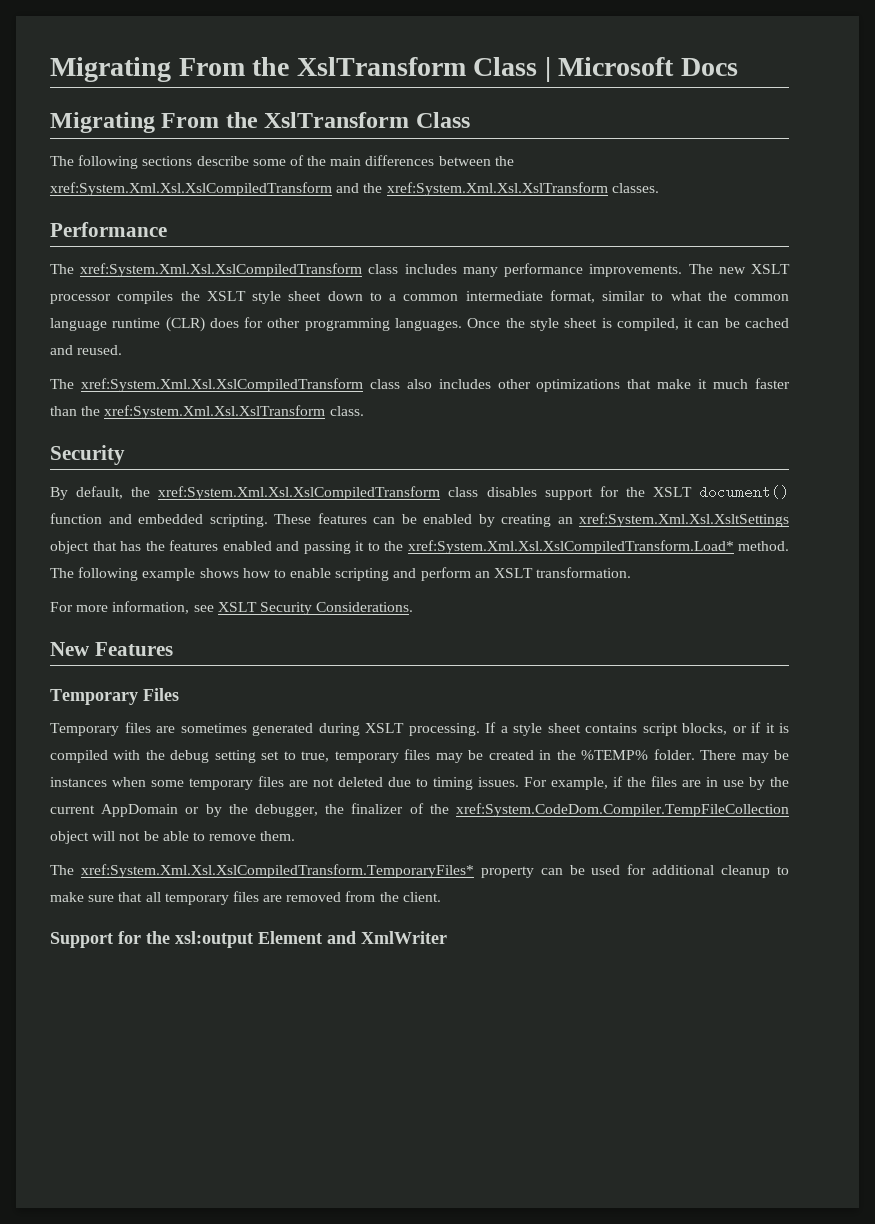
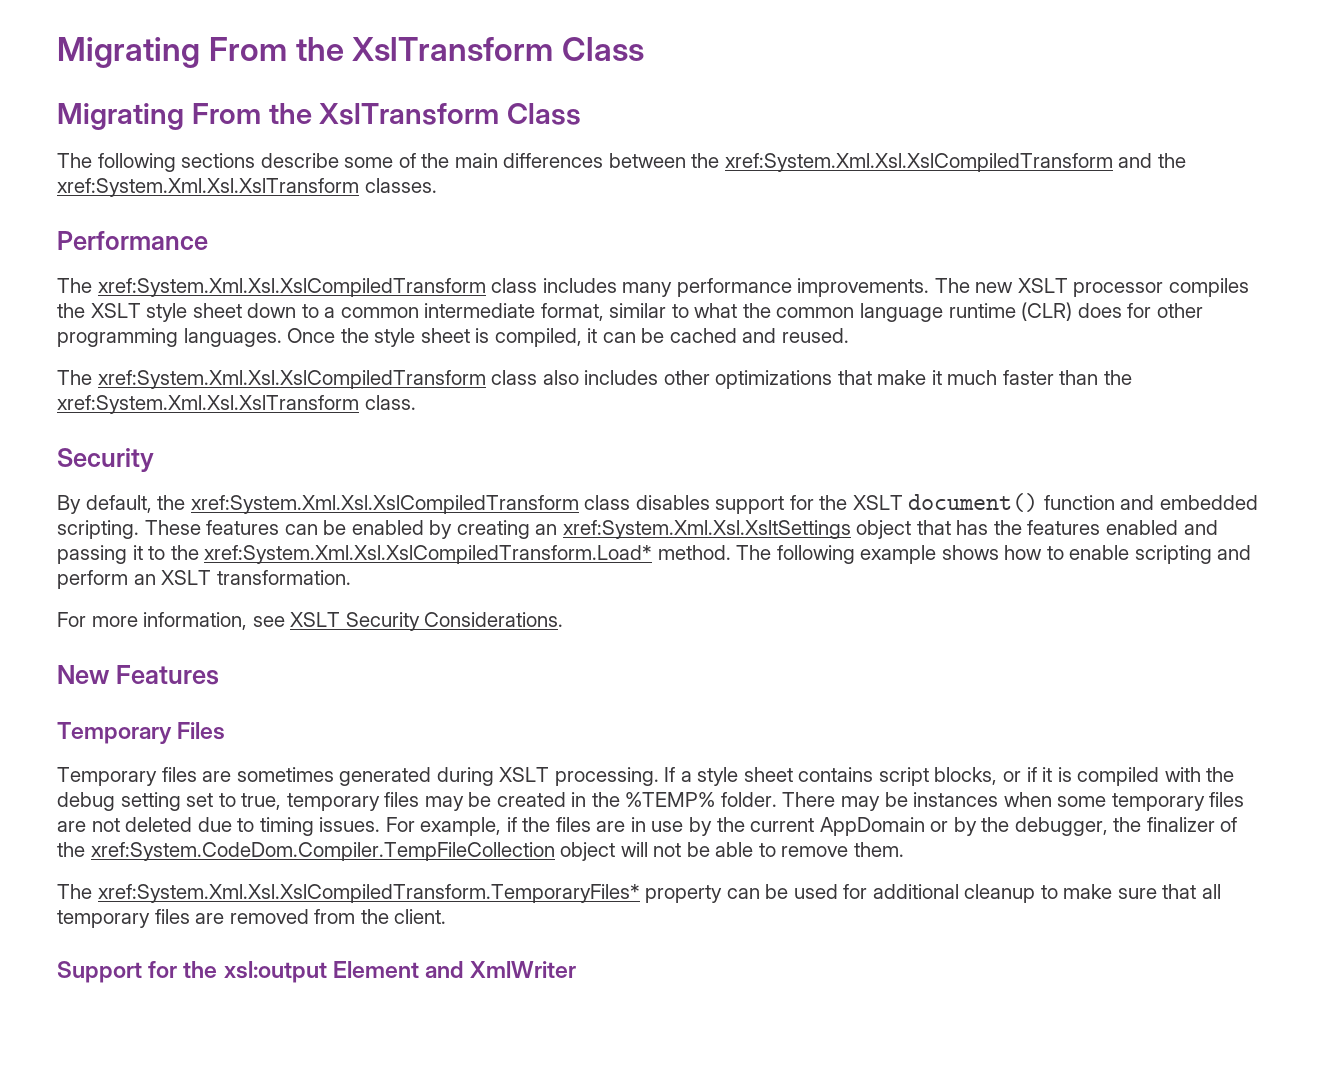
[50,57,738,82] Migrating From the XslTransform Class | Microsoft Docs -> [57,37,645,68] Migrating From the XslTransform Class

